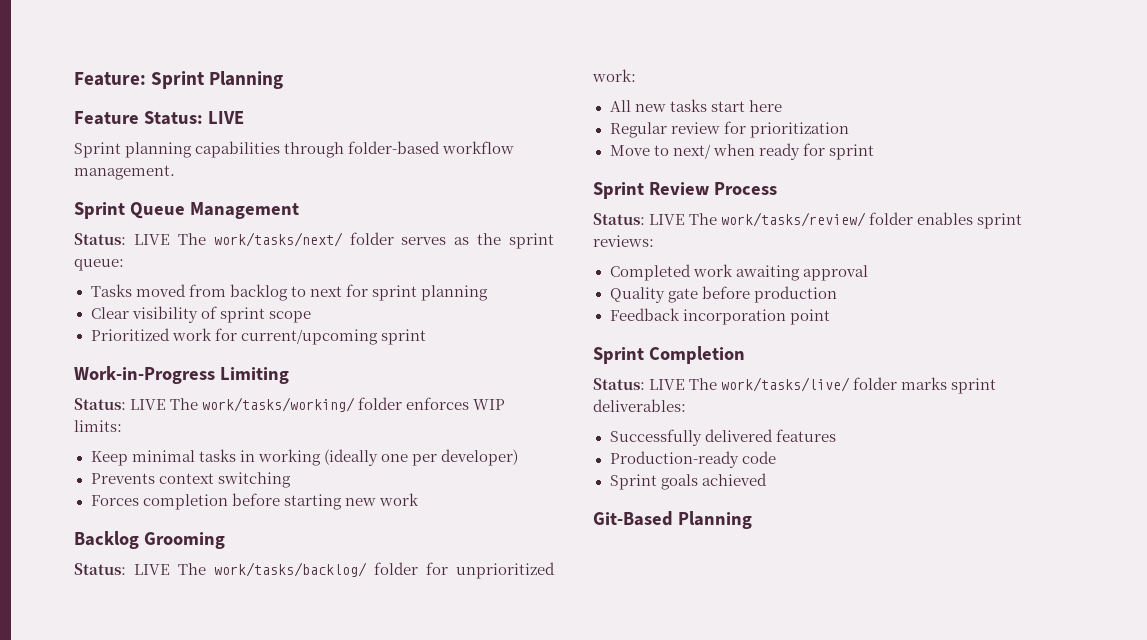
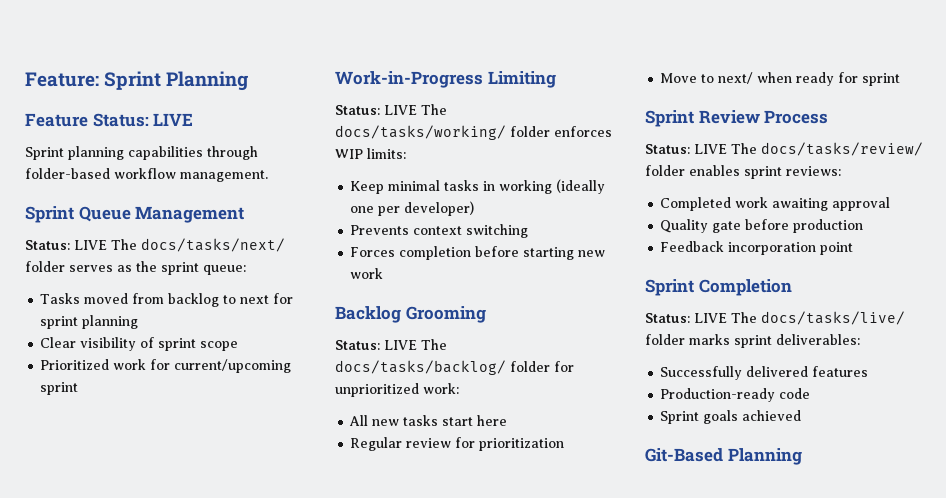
[213,232,343,247] work/tasks/next/ -> [141,238,285,252] docs/tasks/next/
[202,397,356,412] work/tasks/working/ -> [335,125,506,140] docs/tasks/working/
[214,562,367,577] work/tasks/backlog/ -> [335,360,506,375] docs/tasks/backlog/
[721,212,867,227] work/tasks/review/ -> [761,142,923,156] docs/tasks/review/
[721,377,851,392] work/tasks/live/ -> [761,311,905,325] docs/tasks/live/

